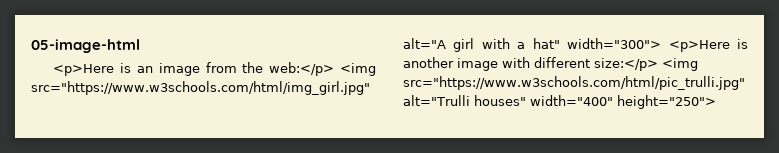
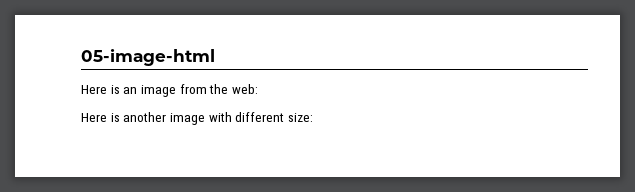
[53,64,115,76] <p>Here -> [81,85,107,94] Here
[269,62,376,76] [31,81,370,95] [403,38,730,52] web:</p> <img src="https://www.w3schools.com/html/img_girl.jpg" alt="A girl with a hat" width="300"> <p>Here -> [231,84,258,94] [81,113,107,122] web: // Here
[594,58,698,71] [403,76,745,90] [403,95,716,109] size:</p> <img src="https://www.w3schools.com/html/pic_trulli.jpg" alt="Trulli houses" width="400" height="250"> -> [287,113,313,122] size:

